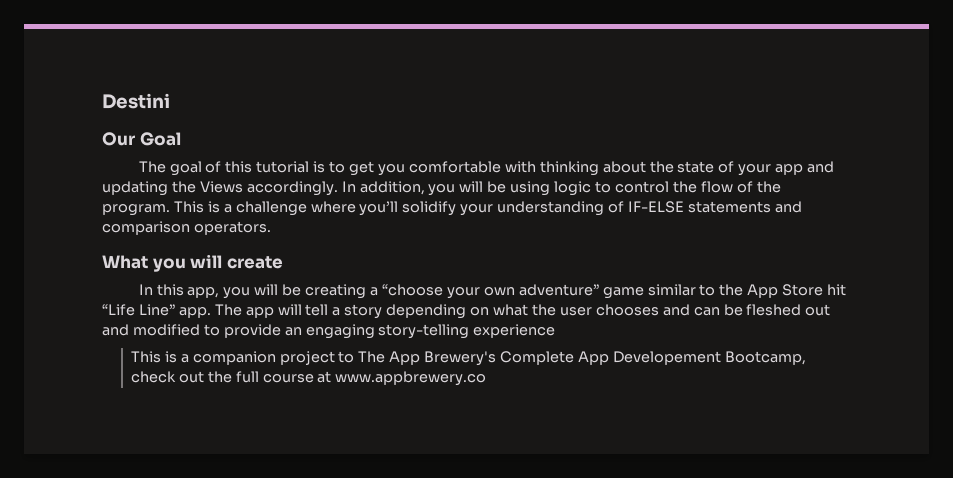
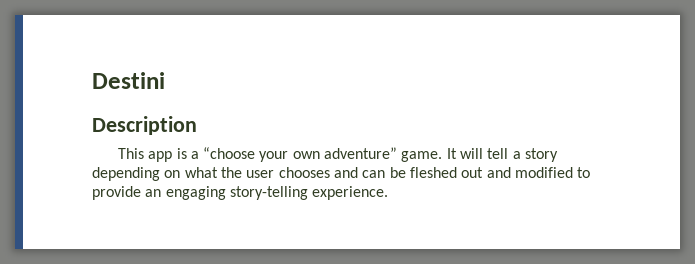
[102,132,181,146] [138,161,835,176] [102,181,781,196] [102,201,802,216] [102,221,271,235] [102,254,283,272] [138,284,367,299] Our Goal // The goal of this tutorial is to get you comfortable with thinking about the state of your app and updating the Views accordingly. In addition, you will be using logic to control the flow of the program. This is a challenge where you’ll solidify your understanding of IF-ELSE statements and comparison operators. // What you will create // In this app, you will be creating -> [92,116,197,135] [117,148,187,162] Description // This app is
[602,284,847,299] [102,304,274,318] game similar to the App Store hit “Life Line” app. The app -> [401,148,457,162] game. It
[473,324,556,338] [130,351,806,366] [130,371,487,386] experience // This is a companion project to The App Brewery's Complete App Developement Bootcamp, check out the full course at www.appbrewery.co -> [312,186,389,200] experience.

